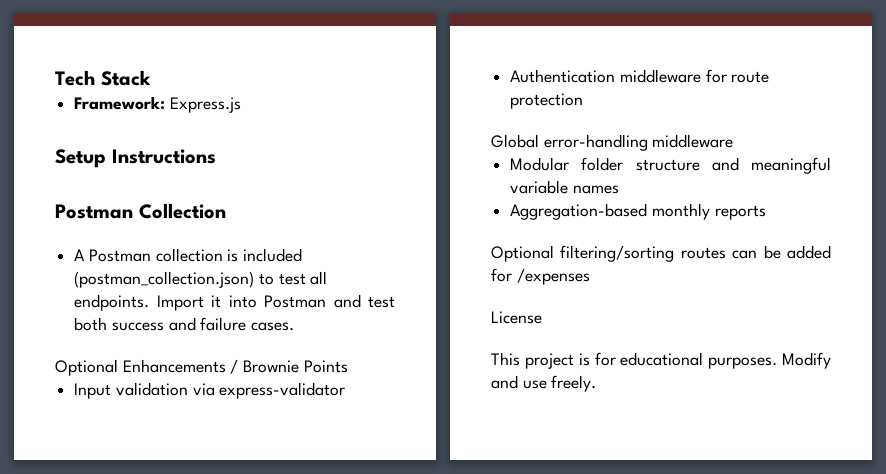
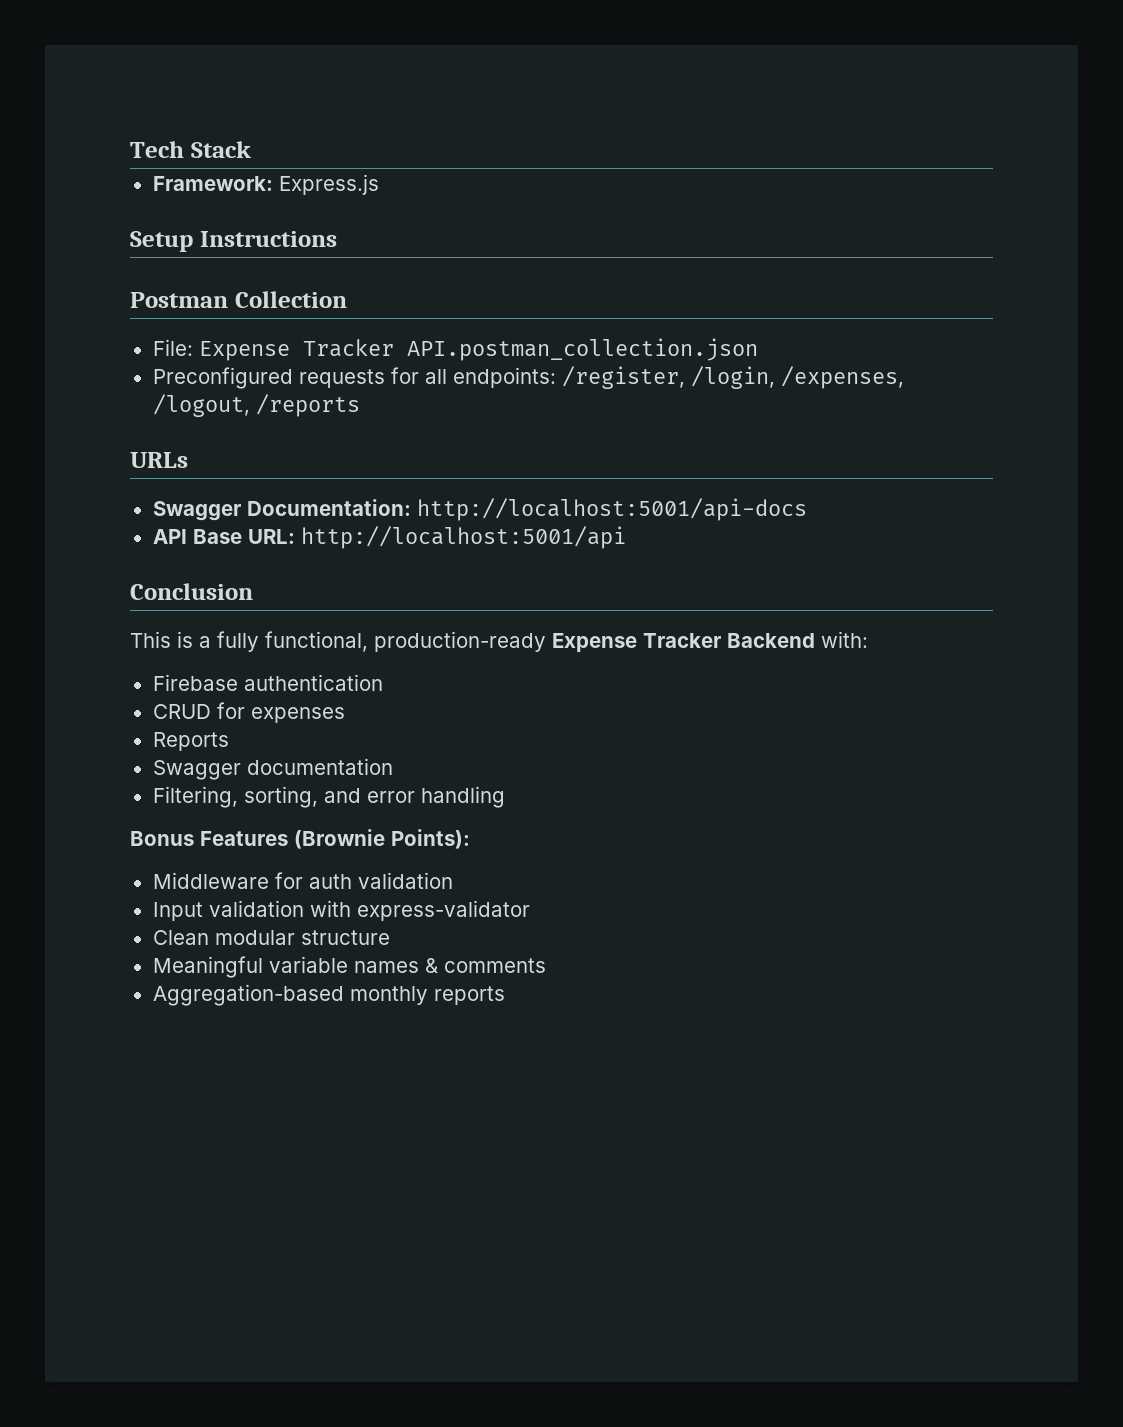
[74,248,303,262] [74,271,328,288] [74,294,395,311] [74,317,295,331] [55,359,348,376] A Postman collection is included (postman_collection.json) to test all endpoints. Import it into Postman and test both success and failure cases. // Optional Enhancements / Brownie Points -> [152,338,758,361] [152,366,904,389] [152,394,360,417] [130,452,188,468] [152,498,807,521] [152,526,626,549] [130,583,253,600] [130,631,868,652] [152,674,383,691] [152,702,345,723] [152,732,229,751] [152,758,393,780] [152,786,505,808] [130,829,470,849] [152,872,453,889] File: Expense Tracker API.postman_collection.json // Preconfigured requests for all endpoints: /register, /login, /expenses, /logout, /reports // URLs // Swagger Documentation: http://localhost:5001/api-docs // API Base URL: http://localhost:5001/api // Conclusion // This is a fully functional, production-ready Expense Tracker Backend with: // Firebase authentication // CRUD for expenses // Reports // Swagger documentation // Filtering, sorting, and error handling // Bonus Features (Brownie Points): // Middleware for auth validation
[192,383,215,396] via -> [309,900,351,917] with
[510,69,770,83] [510,93,584,109] [491,134,734,151] [510,157,831,174] Authentication middleware for route protection // Global error-handling middleware // Modular folder structure and meaningful -> [152,930,390,945] [152,956,263,978] Clean modular structure // Meaningful
(619, 189) none -> [424,958,546,973] & comments
[491,245,831,262] [491,268,590,285] [491,311,542,324] [491,352,831,369] [491,375,597,392] // Optional filtering/sorting routes can be added for /expenses // License // This project is for educational purposes. Modify and use freely. -> (505, 995) none

